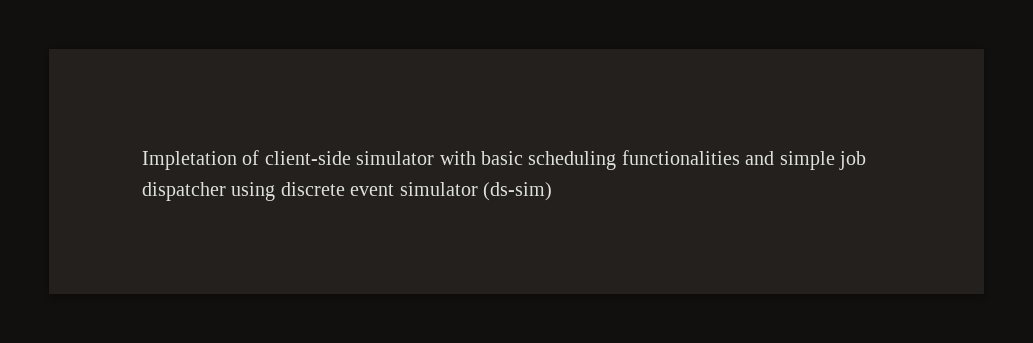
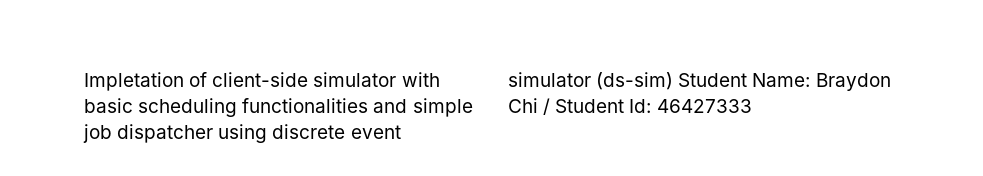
(552, 191) none -> [678,73,891,91] [508,98,752,115] Student Name: Braydon Chi / Student Id: 46427333

